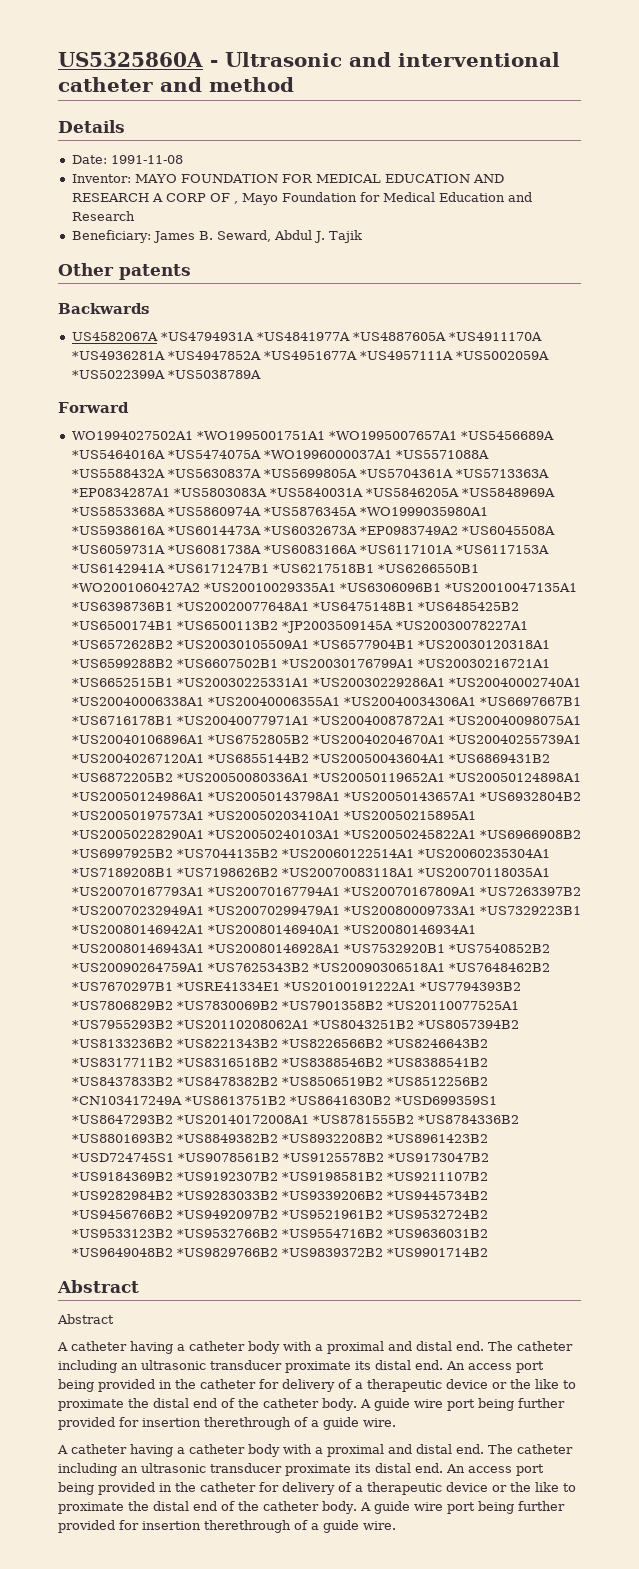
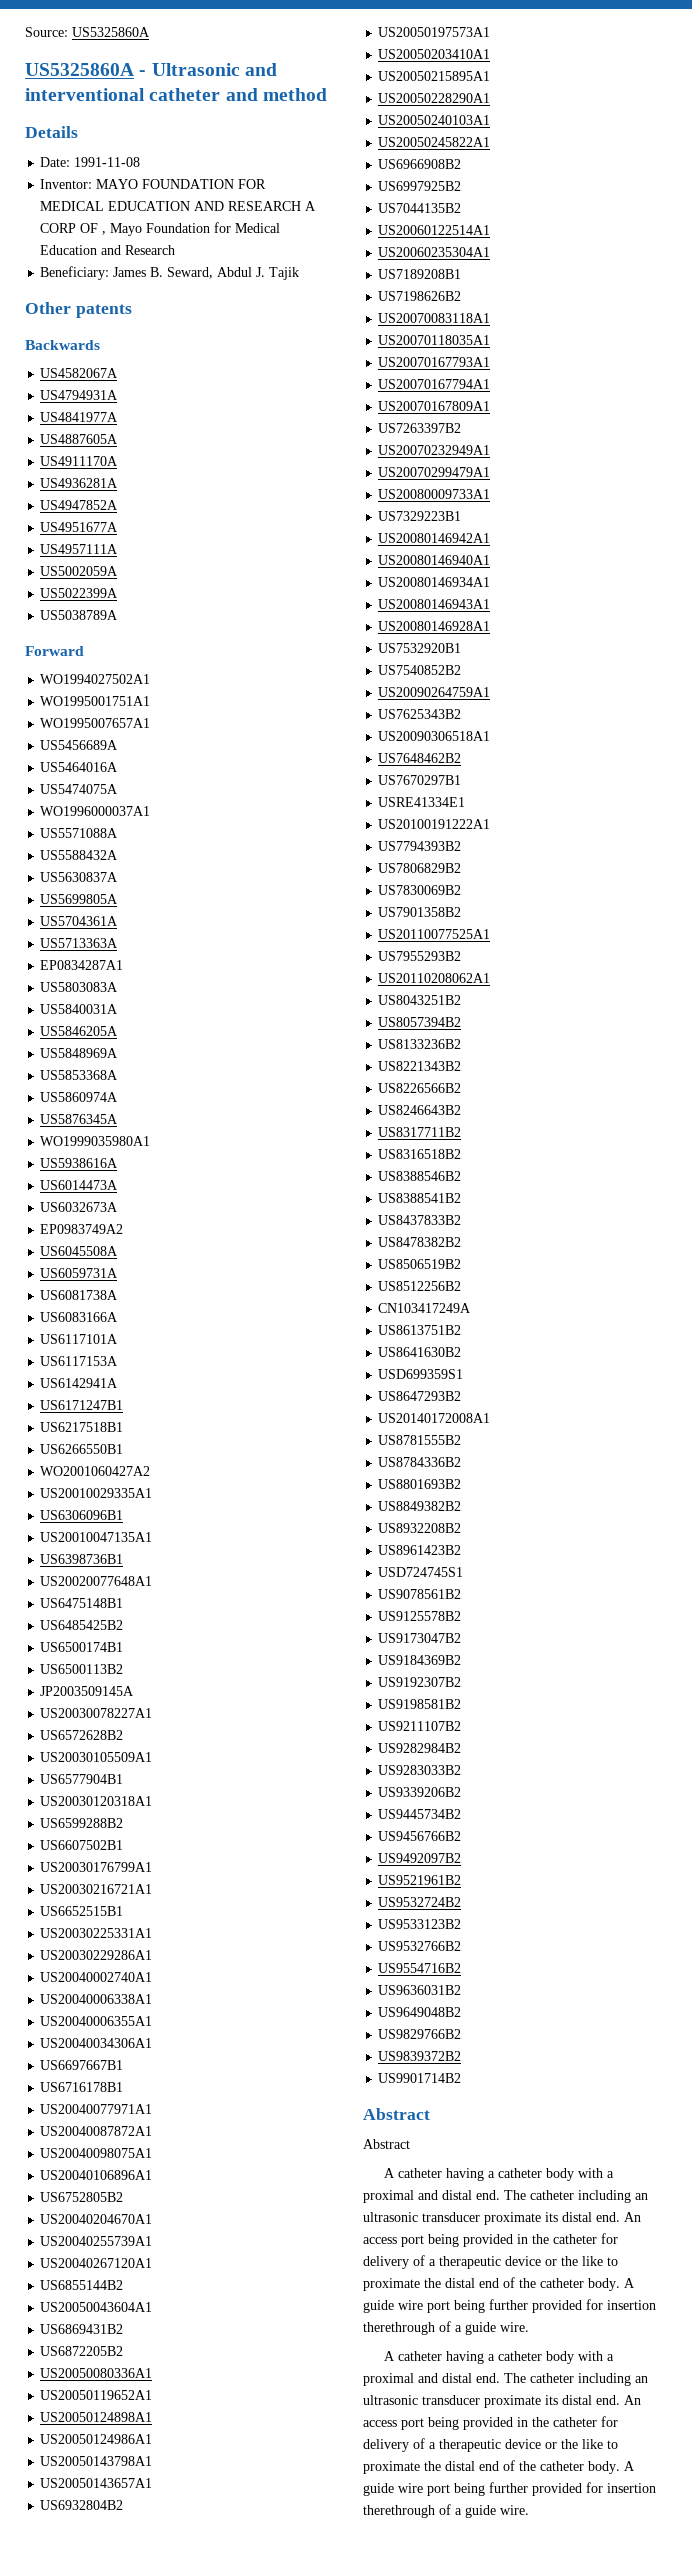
(58, 59) none -> [25,27,150,37] Source: US5325860A //
[160,332,542,341] [71,351,549,360] [71,370,261,379] [58,402,129,413] [71,431,554,440] [71,450,489,459] [71,469,549,478] [71,488,555,497] [71,507,488,516] [71,526,555,535] [71,545,549,554] [71,564,479,573] [71,583,577,592] [71,602,519,611] [71,621,528,633] [71,640,550,649] [71,659,550,668] [71,678,581,687] [71,697,581,706] [71,716,581,725] [71,735,581,744] [71,754,550,763] [71,773,581,782] [71,792,581,801] [71,811,476,820] [71,830,581,839] [71,849,550,858] [71,868,550,877] [71,887,581,896] [71,906,581,915] [71,925,476,934] [71,944,550,953] [71,963,550,972] [71,982,521,991] [71,1001,519,1010] [71,1020,519,1029] [71,1039,488,1048] [71,1058,488,1067] [71,1077,488,1086] [71,1096,497,1105] [71,1115,519,1124] [71,1134,488,1143] [71,1153,489,1162] [71,1172,488,1181] [71,1191,488,1200] [71,1210,488,1219] [71,1229,488,1238] [71,1248,488,1257] *US4794931A *US4841977A *US4887605A *US4911170A *US4936281A *US4947852A *US4951677A *US4957111A *US5002059A *US5022399A *US5038789A // Forward // WO1994027502A1 *WO1995001751A1 *WO1995007657A1 *US5456689A *US5464016A *US5474075A *WO1996000037A1 *US5571088A *US5588432A *US5630837A *US5699805A *US5704361A *US5713363A *EP0834287A1 *US5803083A *US5840031A *US5846205A *US5848969A *US5853368A *US5860974A *US5876345A *WO1999035980A1 *US5938616A *US6014473A *US6032673A *EP0983749A2 *US6045508A *US6059731A *US6081738A *US6083166A *US6117101A *US6117153A *US6142941A *US6171247B1 *US6217518B1 *US6266550B1 *WO2001060427A2 *US20010029335A1 *US6306096B1 *US20010047135A1 *US6398736B1 *US20020077648A1 *US6475148B1 *US6485425B2 *US6500174B1 *US6500113B2 *JP2003509145A *US20030078227A1 *US6572628B2 *US20030105509A1 *US6577904B1 *US20030120318A1 *US6599288B2 *US6607502B1 *US20030176799A1 *US20030216721A1 *US6652515B1 *US20030225331A1 *US20030229286A1 *US20040002740A1 *US20040006338A1 *US20040006355A1 *US20040034306A1 *US6697667B1 *US6716178B1 *US20040077971A1 *US20040087872A1 *US20040098075A1 *US20040106896A1 *US6752805B2 *US20040204670A1 *US20040255739A1 *US20040267120A1 *US6855144B2 *US20050043604A1 *US6869431B2 *US6872205B2 *US20050080336A1 *US20050119652A1 *US20050124898A1 *US20050124986A1 *US20050143798A1 *US20050143657A1 *US6932804B2 *US20050197573A1 *US20050203410A1 *US20050215895A1 *US20050228290A1 *US20050240103A1 *US20050245822A1 *US6966908B2 *US6997925B2 *US7044135B2 *US20060122514A1 *US20060235304A1 *US7189208B1 *US7198626B2 *US20070083118A1 *US20070118035A1 *US20070167793A1 *US20070167794A1 *US20070167809A1 *US7263397B2 *US20070232949A1 *US20070299479A1 *US20080009733A1 *US7329223B1 *US20080146942A1 *US20080146940A1 *US20080146934A1 *US20080146943A1 *US20080146928A1 *US7532920B1 *US7540852B2 *US20090264759A1 *US7625343B2 *US20090306518A1 *US7648462B2 *US7670297B1 *USRE41334E1 *US20100191222A1 *US7794393B2 *US7806829B2 *US7830069B2 *US7901358B2 *US20110077525A1 *US7955293B2 *US20110208062A1 *US8043251B2 *US8057394B2 *US8133236B2 *US8221343B2 *US8226566B2 *US8246643B2 *US8317711B2 *US8316518B2 *US8388546B2 *US8388541B2 *US8437833B2 *US8478382B2 *US8506519B2 *US8512256B2 *CN103417249A *US8613751B2 *US8641630B2 *USD699359S1 *US8647293B2 *US20140172008A1 *US8781555B2 *US8784336B2 *US8801693B2 *US8849382B2 *US8932208B2 *US8961423B2 *USD724745S1 *US9078561B2 *US9125578B2 *US9173047B2 *US9184369B2 *US9192307B2 *US9198581B2 *US9211107B2 *US9282984B2 *US9283033B2 *US9339206B2 *US9445734B2 *US9456766B2 *US9492097B2 *US9521961B2 *US9532724B2 *US9533123B2 *US9532766B2 *US9554716B2 *US9636031B2 *US9649048B2 *US9829766B2 *US9839372B2 *US9901714B2 -> [40,390,119,400] [40,412,119,422] [40,434,119,444] [40,456,119,466] [40,478,119,488] [40,500,119,510] [40,522,119,532] [40,544,119,554] [40,566,119,576] [40,588,119,598] [40,610,119,620] [25,646,84,656] [40,674,151,684] [40,696,151,706] [40,718,151,728] [40,740,119,750] [40,762,119,772] [40,784,119,794] [40,806,151,816] [40,828,119,838] [40,850,119,860] [40,872,119,882] [40,894,119,904] [40,916,119,926] [40,938,119,948] [40,960,124,970] [40,982,119,992] [40,1004,119,1014] [40,1026,119,1036] [40,1048,119,1058] [40,1070,119,1080] [40,1092,119,1102] [40,1114,119,1124] [40,1136,151,1146] [40,1158,119,1168] [40,1180,119,1190] [40,1202,119,1212] [40,1224,124,1234] [40,1246,119,1256] [40,1268,119,1278] [40,1290,119,1300] [40,1312,119,1322] [40,1334,119,1344] [40,1356,119,1366] [40,1378,119,1388] [40,1400,124,1410] [40,1422,124,1432] [40,1444,124,1454] [40,1466,151,1476] [40,1488,153,1498] [40,1510,124,1520] [40,1532,153,1542] [40,1554,124,1564] [40,1576,153,1586] [40,1598,124,1608] [40,1620,124,1630] [40,1642,124,1652] [40,1664,124,1674] [40,1686,135,1696] [40,1708,153,1718] [40,1730,124,1740] [40,1752,153,1762] [40,1774,124,1784] [40,1796,153,1806] [40,1818,124,1828] [40,1840,124,1850] [40,1862,153,1872] [40,1884,153,1894] [40,1906,124,1916] [40,1928,153,1938] [40,1950,153,1960] [40,1972,153,1982] [40,1994,153,2004] [40,2016,153,2026] [40,2038,153,2048] [40,2060,124,2070] [40,2082,124,2092] [40,2104,153,2114] [40,2126,153,2136] [40,2148,153,2158] [40,2170,153,2180] [40,2192,124,2202] [40,2214,153,2224] [40,2236,153,2246] [40,2258,153,2268] [40,2280,124,2290] [40,2302,153,2312] [40,2324,124,2334] [40,2346,124,2356] [40,2368,153,2378] [40,2390,153,2400] [40,2412,153,2422] [40,2434,153,2444] [40,2456,153,2466] [40,2478,153,2488] [40,2500,124,2510] [378,27,491,37] [378,49,491,59] [378,71,491,81] [378,93,491,103] [378,115,491,125] [378,137,491,147] [378,159,462,169] [378,181,462,191] [378,203,462,213] [378,225,491,235] [378,247,491,257] [378,269,462,279] [378,291,462,301] [378,313,491,323] [378,335,491,345] [378,357,491,367] [378,379,491,389] [378,401,491,411] [378,423,462,433] [378,445,491,455] [378,467,491,477] [378,489,491,499] [378,511,462,521] [378,533,491,543] [378,555,491,565] [378,577,491,587] [378,599,491,609] [378,621,491,631] [378,643,462,653] [378,665,462,675] [378,687,491,697] [378,709,462,719] [378,731,491,741] [378,753,462,763] [378,775,462,785] [378,797,466,807] [378,819,491,829] [378,841,462,851] [378,863,462,873] [378,885,462,895] [378,907,462,917] [378,929,491,939] [378,951,462,961] [378,973,491,983] [378,995,462,1005] [378,1017,462,1027] [378,1039,462,1049] [378,1061,462,1071] [378,1083,462,1093] [378,1105,462,1115] [378,1127,462,1137] [378,1149,462,1159] [378,1171,462,1181] [378,1193,462,1203] [378,1215,462,1225] [378,1237,462,1247] [378,1259,462,1269] [378,1281,462,1291] [378,1303,472,1313] [378,1325,462,1335] [378,1347,462,1357] [378,1369,464,1379] [378,1391,462,1401] [378,1413,491,1423] [378,1435,462,1445] [378,1457,462,1467] [378,1479,462,1489] [378,1501,462,1511] [378,1523,462,1533] [378,1545,462,1555] [378,1567,464,1577] [378,1589,462,1599] [378,1611,462,1621] [378,1633,462,1643] [378,1655,462,1665] [378,1677,462,1687] [378,1699,462,1709] [378,1721,462,1731] [378,1743,462,1753] [378,1765,462,1775] [378,1787,462,1797] [378,1809,462,1819] [378,1831,462,1841] [378,1853,462,1863] [378,1875,462,1885] [378,1897,462,1907] [378,1919,462,1929] [378,1941,462,1951] [378,1963,462,1973] [378,1985,462,1995] [378,2007,462,2017] [378,2029,462,2039] [378,2051,462,2061] [378,2073,462,2083] // US4794931A // US4841977A // US4887605A // US4911170A // US4936281A // US4947852A // US4951677A // US4957111A // US5002059A // US5022399A // US5038789A // Forward // WO1994027502A1 // WO1995001751A1 // WO1995007657A1 // US5456689A // US5464016A // US5474075A // WO1996000037A1 // US5571088A // US5588432A // US5630837A // US5699805A // US5704361A // US5713363A // EP0834287A1 // US5803083A // US5840031A // US5846205A // US5848969A // US5853368A // US5860974A // US5876345A // WO1999035980A1 // US5938616A // US6014473A // US6032673A // EP0983749A2 // US6045508A // US6059731A // US6081738A // US6083166A // US6117101A // US6117153A // US6142941A // US6171247B1 // US6217518B1 // US6266550B1 // WO2001060427A2 // US20010029335A1 // US6306096B1 // US20010047135A1 // US6398736B1 // US20020077648A1 // US6475148B1 // US6485425B2 // US6500174B1 // US6500113B2 // JP2003509145A // US20030078227A1 // US6572628B2 // US20030105509A1 // US6577904B1 // US20030120318A1 // US6599288B2 // US6607502B1 // US20030176799A1 // US20030216721A1 // US6652515B1 // US20030225331A1 // US20030229286A1 // US20040002740A1 // US20040006338A1 // US20040006355A1 // US20040034306A1 // US6697667B1 // US6716178B1 // US20040077971A1 // US20040087872A1 // US20040098075A1 // US20040106896A1 // US6752805B2 // US20040204670A1 // US20040255739A1 // US20040267120A1 // US6855144B2 // US20050043604A1 // US6869431B2 // US6872205B2 // US20050080336A1 // US20050119652A1 // US20050124898A1 // US20050124986A1 // US20050143798A1 // US20050143657A1 // US6932804B2 // US20050197573A1 // US20050203410A1 // US20050215895A1 // US20050228290A1 // US20050240103A1 // US20050245822A1 // US6966908B2 // US6997925B2 // US7044135B2 // US20060122514A1 // US20060235304A1 // US7189208B1 // US7198626B2 // US20070083118A1 // US20070118035A1 // US20070167793A1 // US20070167794A1 // US20070167809A1 // US7263397B2 // US20070232949A1 // US20070299479A1 // US20080009733A1 // US7329223B1 // US20080146942A1 // US20080146940A1 // US20080146934A1 // US20080146943A1 // US20080146928A1 // US7532920B1 // US7540852B2 // US20090264759A1 // US7625343B2 // US20090306518A1 // US7648462B2 // US7670297B1 // USRE41334E1 // US20100191222A1 // US7794393B2 // US7806829B2 // US7830069B2 // US7901358B2 // US20110077525A1 // US7955293B2 // US20110208062A1 // US8043251B2 // US8057394B2 // US8133236B2 // US8221343B2 // US8226566B2 // US8246643B2 // US8317711B2 // US8316518B2 // US8388546B2 // US8388541B2 // US8437833B2 // US8478382B2 // US8506519B2 // US8512256B2 // CN103417249A // US8613751B2 // US8641630B2 // USD699359S1 // US8647293B2 // US20140172008A1 // US8781555B2 // US8784336B2 // US8801693B2 // US8849382B2 // US8932208B2 // US8961423B2 // USD724745S1 // US9078561B2 // US9125578B2 // US9173047B2 // US9184369B2 // US9192307B2 // US9198581B2 // US9211107B2 // US9282984B2 // US9283033B2 // US9339206B2 // US9445734B2 // US9456766B2 // US9492097B2 // US9521961B2 // US9532724B2 // US9533123B2 // US9532766B2 // US9554716B2 // US9636031B2 // US9649048B2 // US9829766B2 // US9839372B2 // US9901714B2

